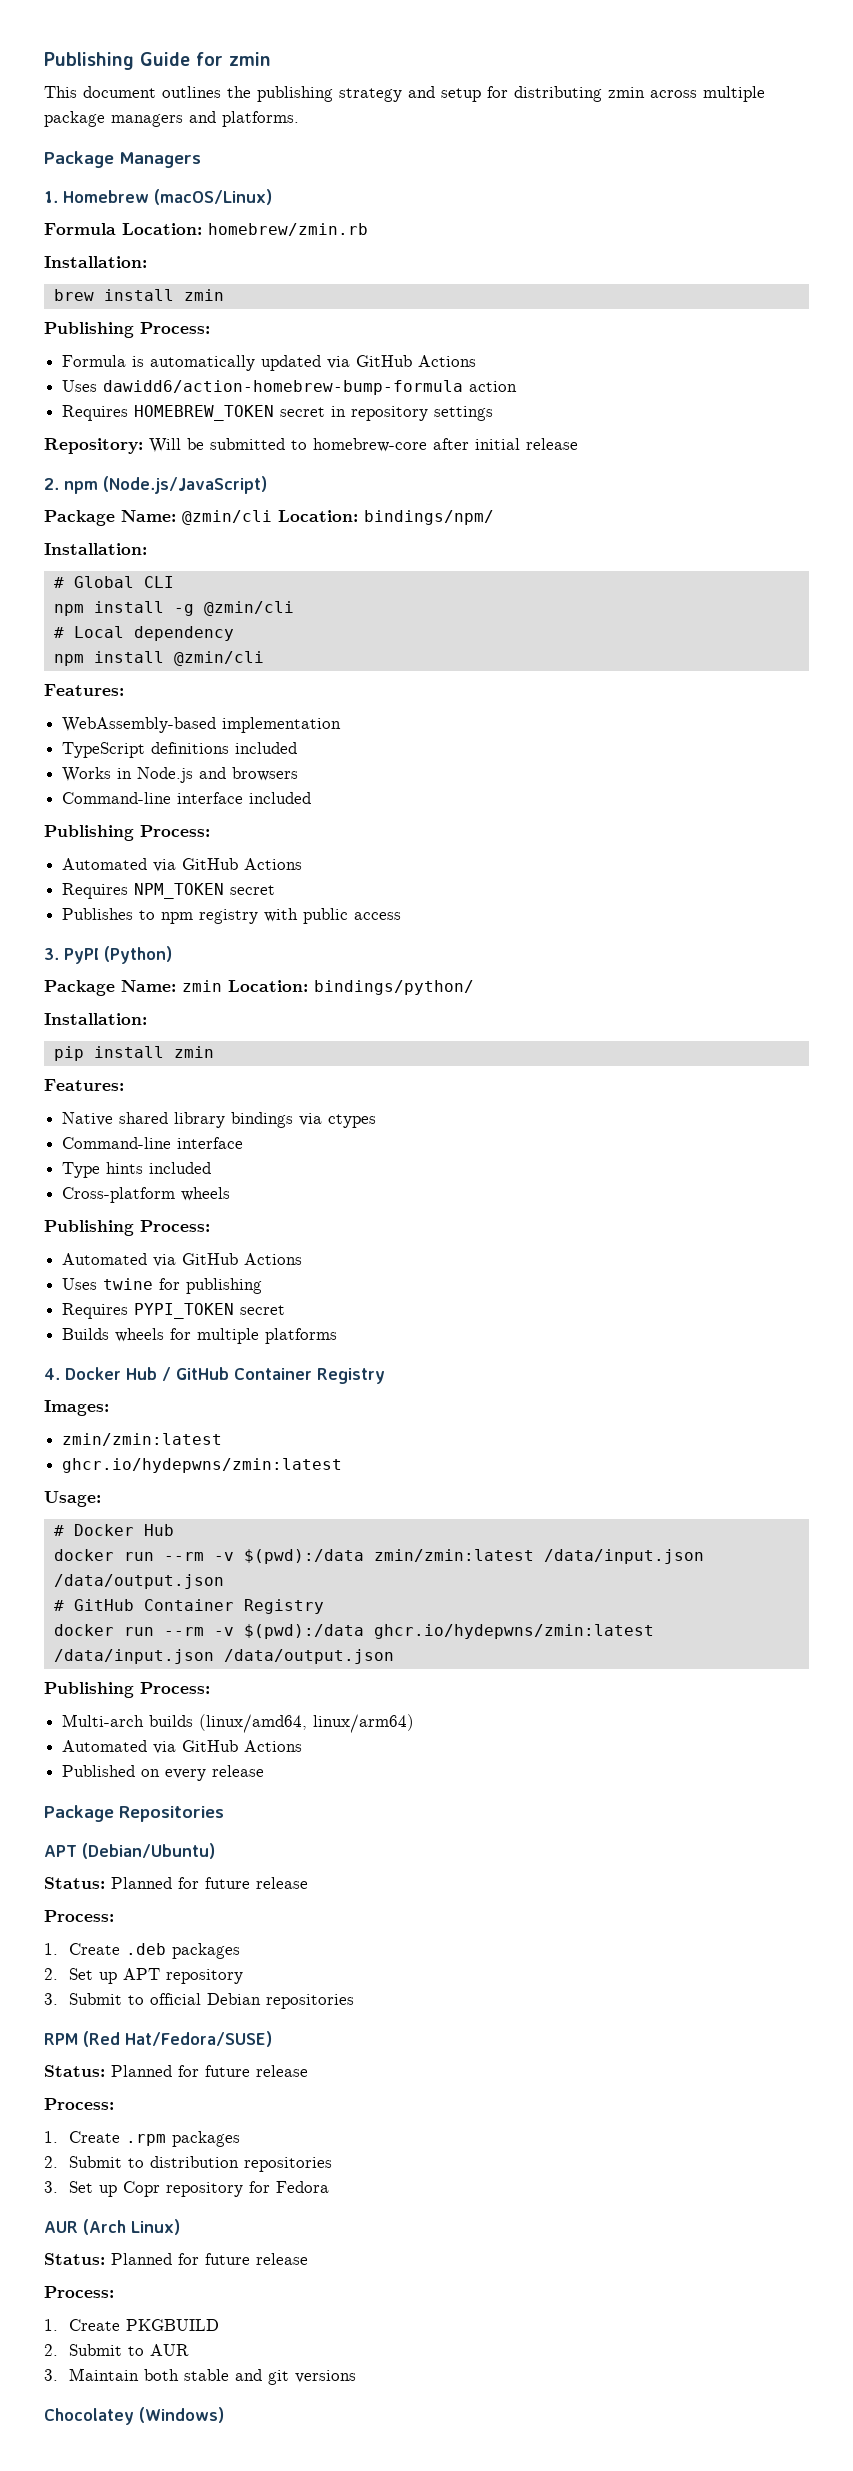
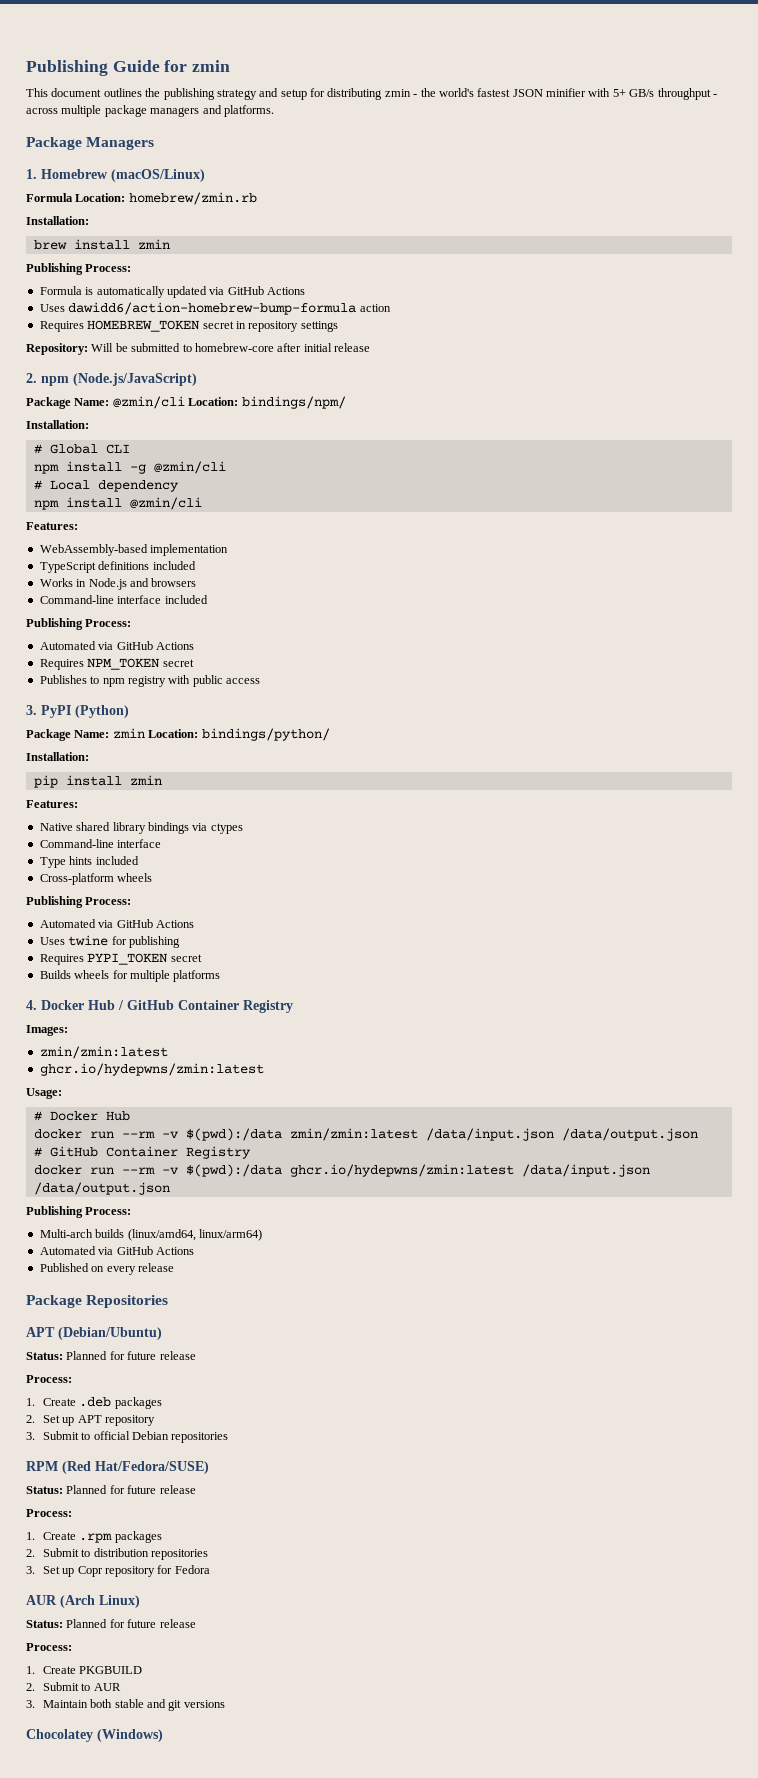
(645, 92) none -> [413,88,717,100] - the world's fastest JSON minifier with 5+ GB/s throughput -

